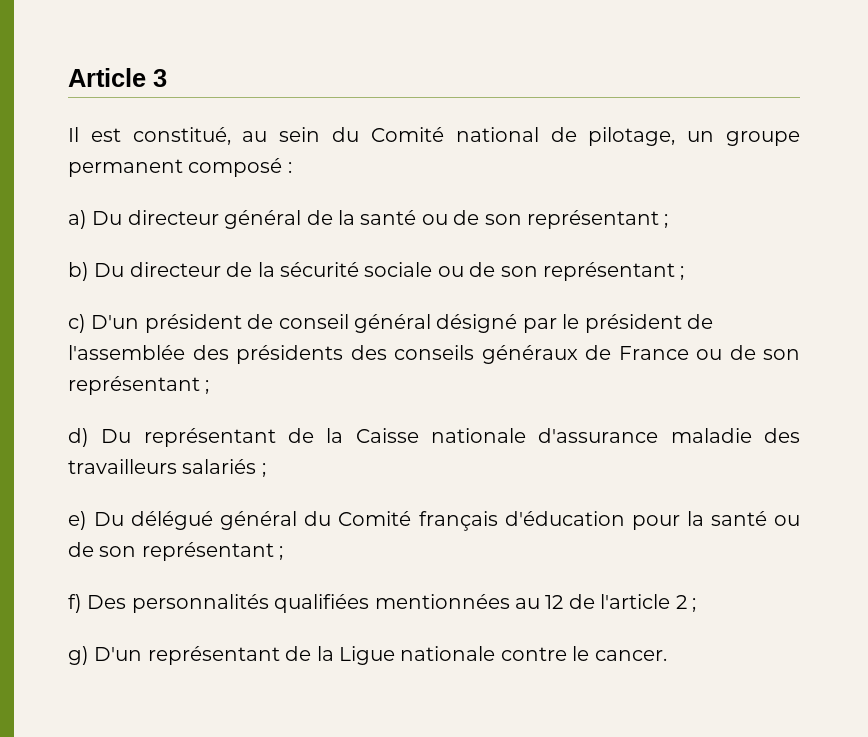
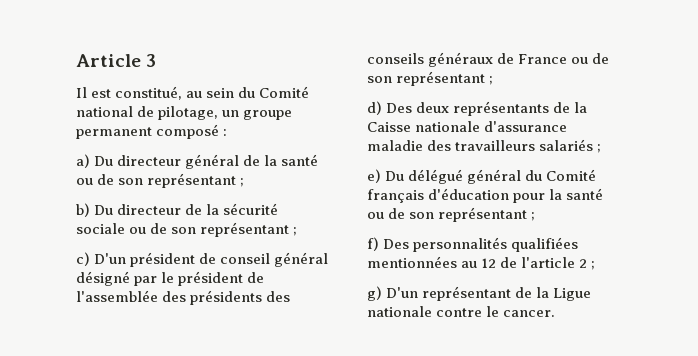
[101,428,276,447] Du représentant -> [386,101,550,116] Des deux représentants

